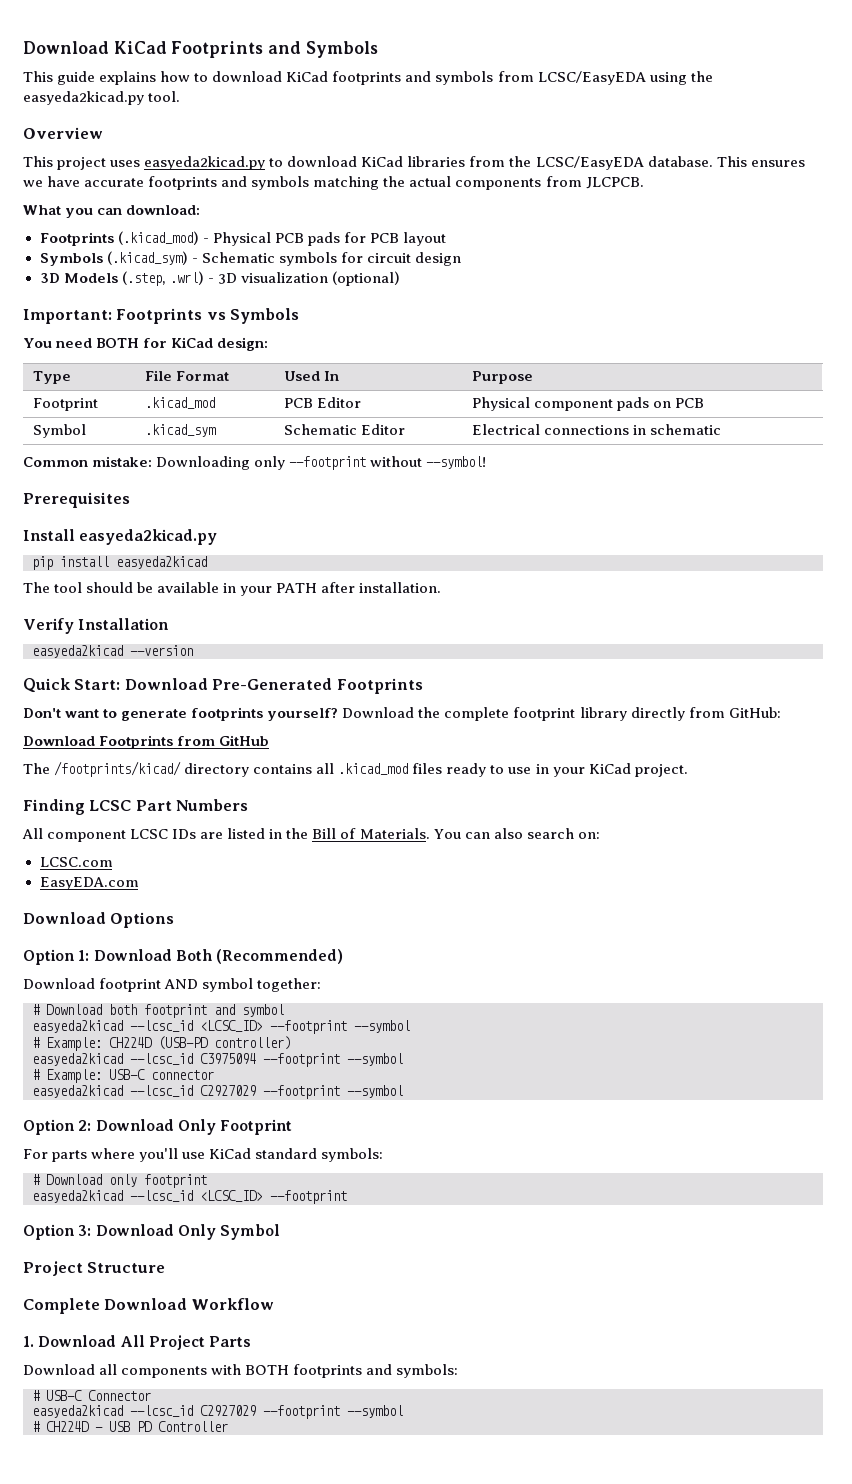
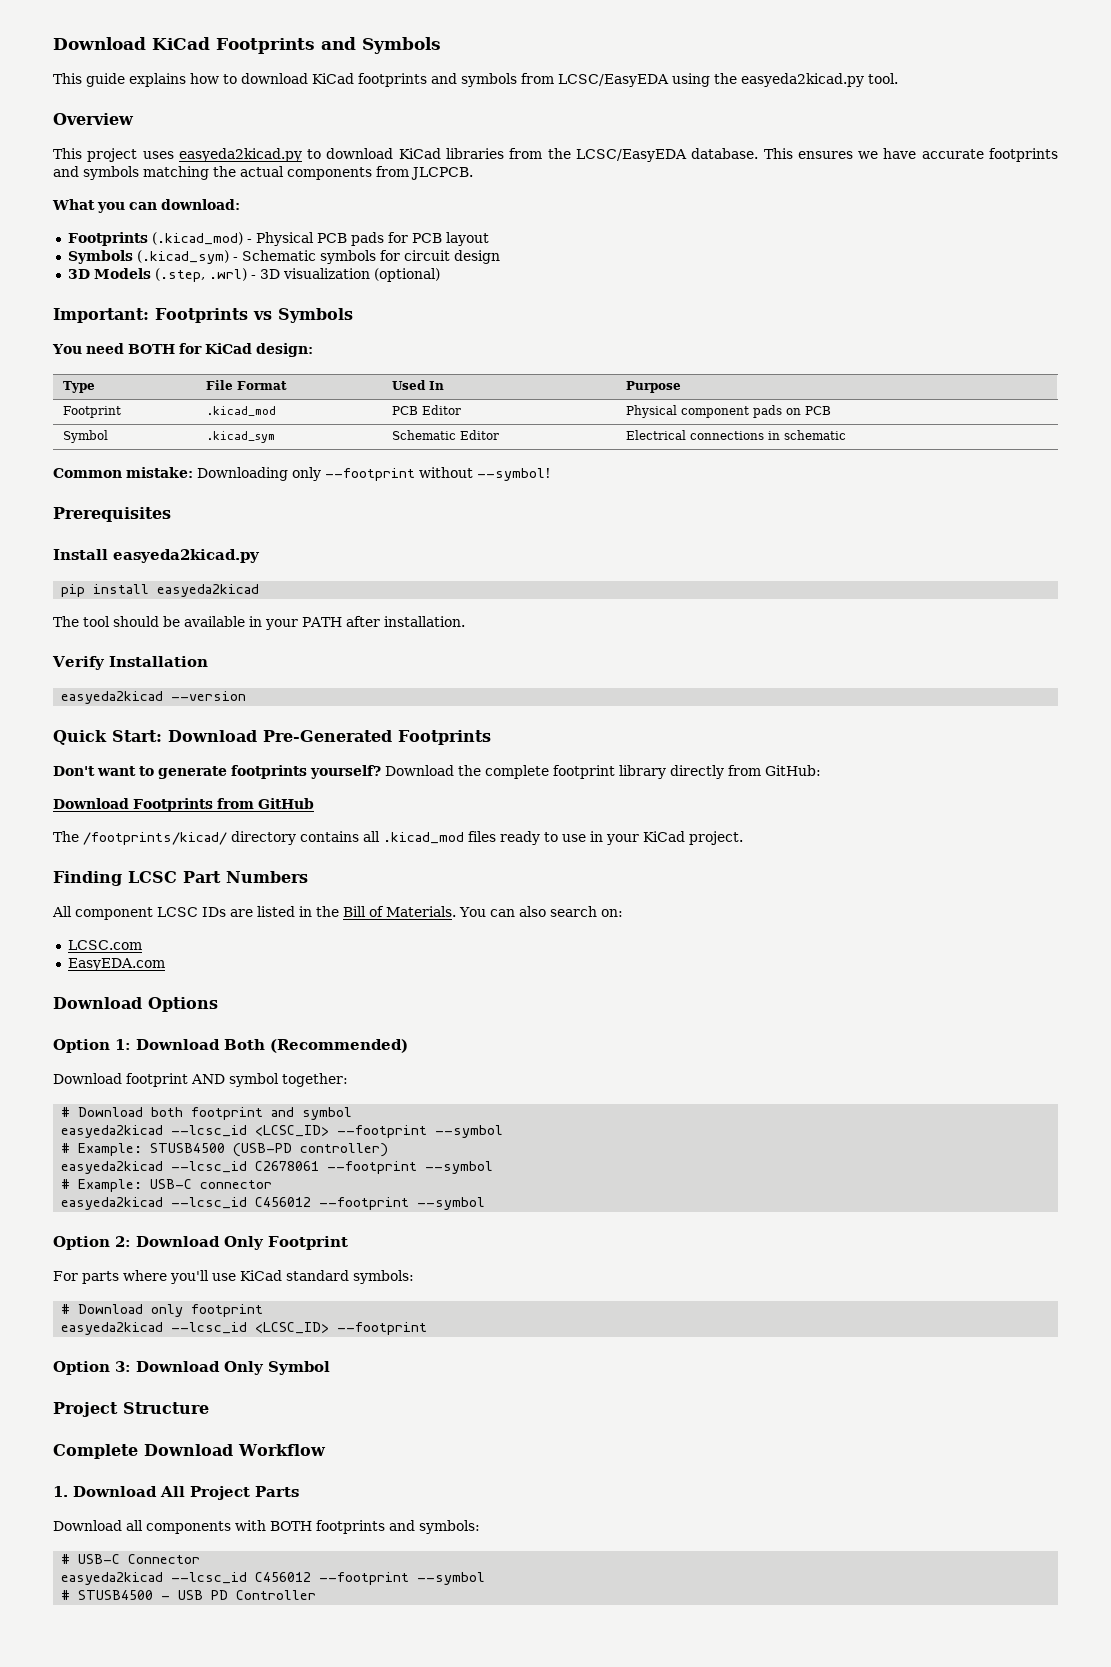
[109,1037,152,1048] CH224D -> [150,1143,226,1153] STUSB4500
[200,1053,256,1064] C3975094 -> [255,1161,320,1171] C2678061
[200,1085,256,1096] C2927029 -> [255,1197,312,1207] C456012
[200,1405,403,1419] [32,1421,89,1432] C2927029 --footprint --symbol // # CH224D -> [255,1572,486,1585] [61,1590,154,1600] C456012 --footprint --symbol // # STUSB4500

